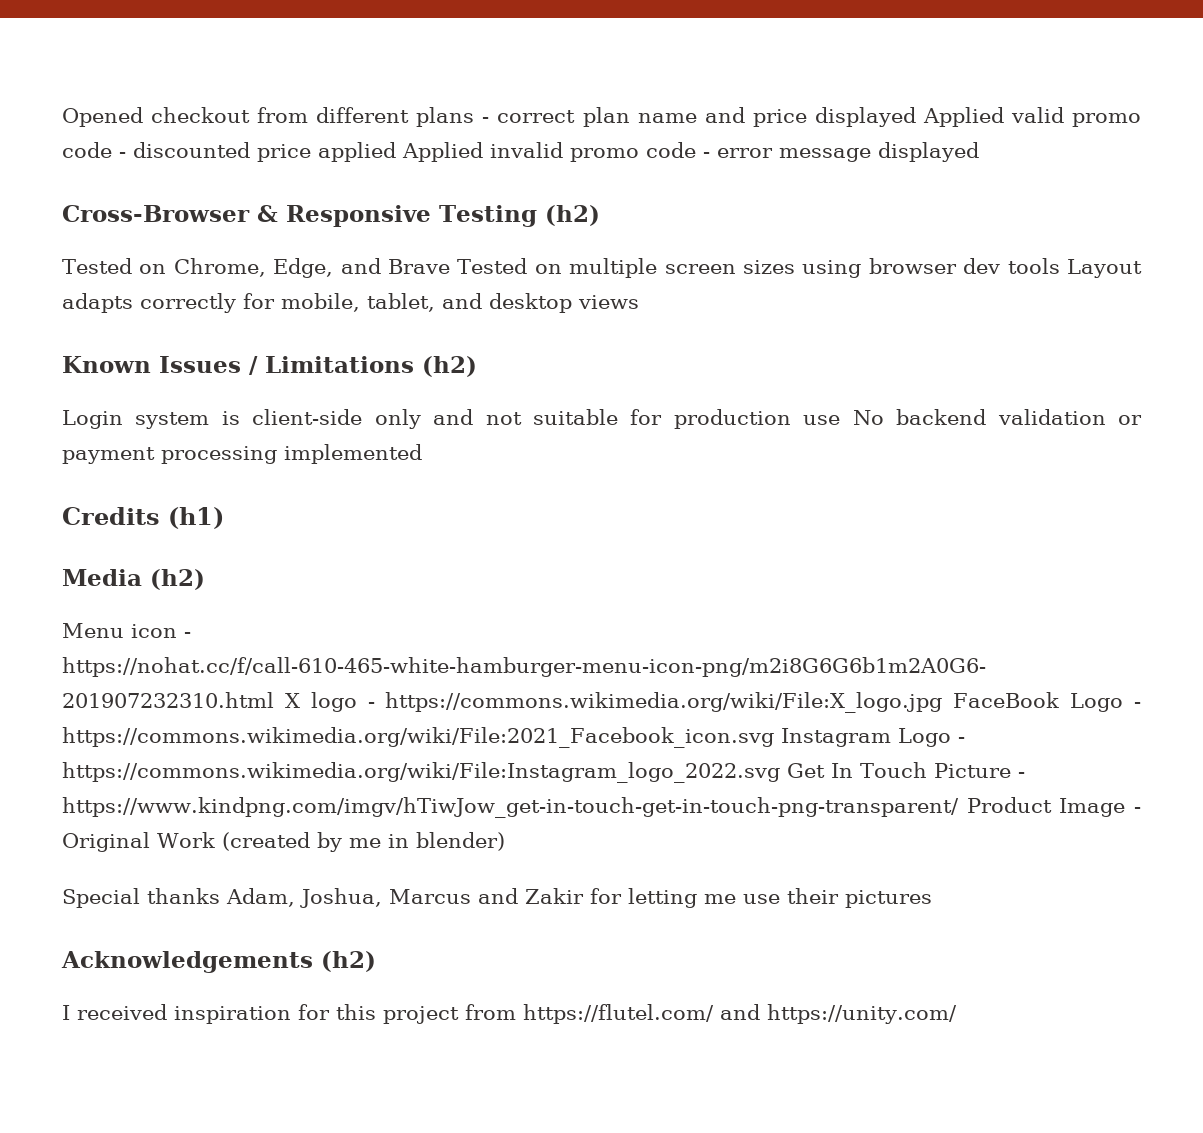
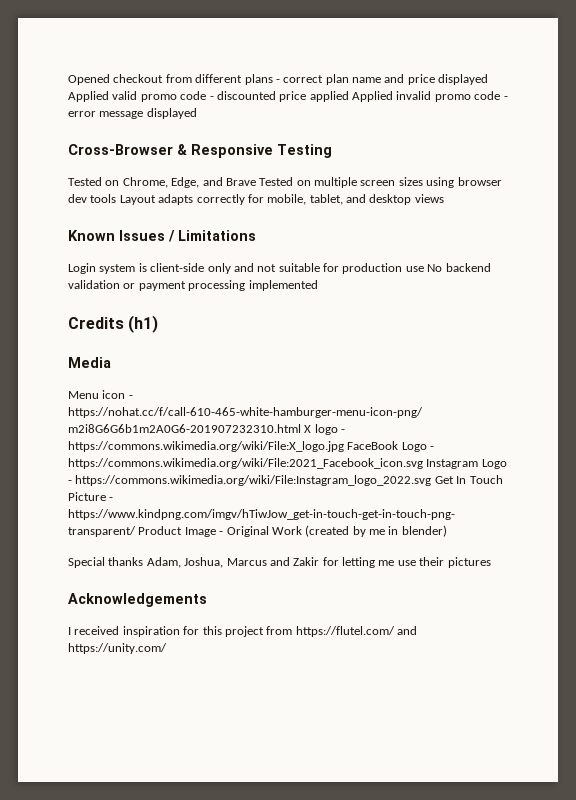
[544,205,600,226] (h2) -> (332, 151) none
[422,356,477,377] (h2) -> (256, 235) none
[150,569,205,590] (h2) -> (111, 362) none
[321,951,376,972] (h2) -> (207, 600) none

